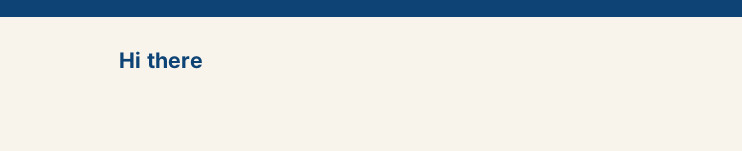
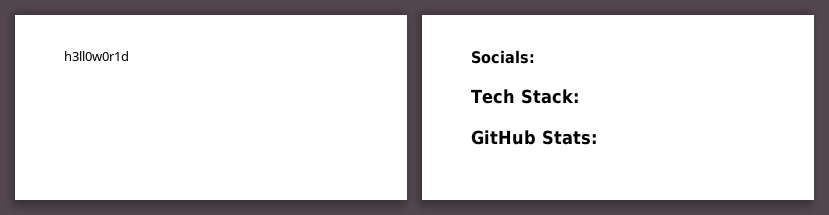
[119,51,203,69] Hi there -> [64,51,129,61] [471,50,535,64] [471,89,579,104] [471,130,597,145] h3ll0w0r1d // Socials: // Tech Stack: // GitHub Stats:

